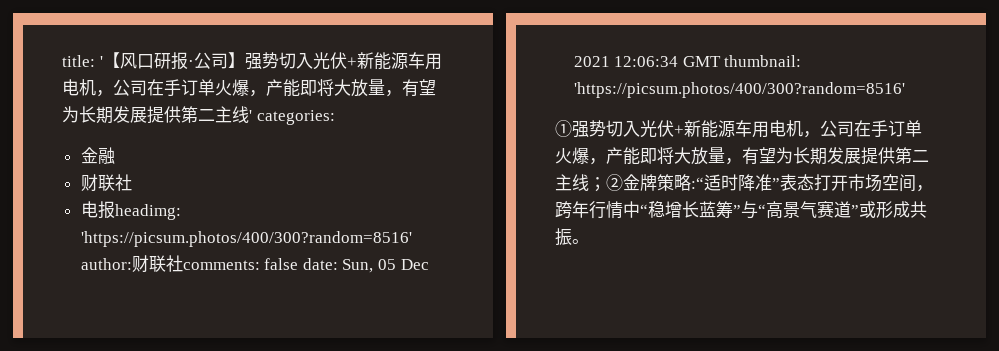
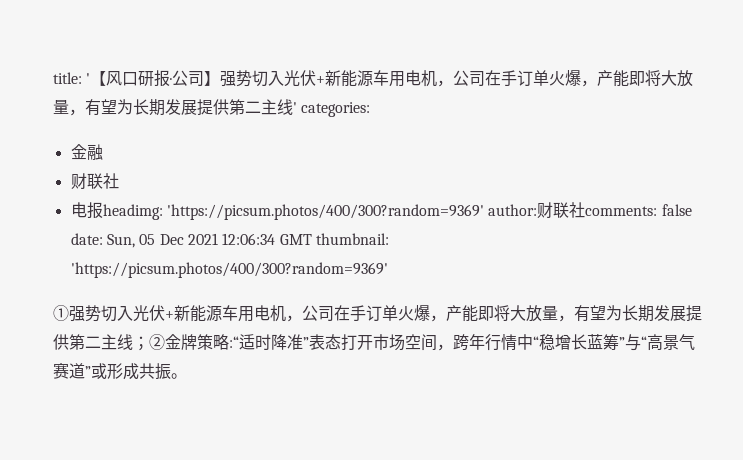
[80,231,412,247] 'https://picsum.photos/400/300?random=8516' -> [166,204,484,220] 'https://picsum.photos/400/300?random=9369'
[573,82,905,98] 'https://picsum.photos/400/300?random=8516' -> [70,262,388,278] 'https://picsum.photos/400/300?random=9369'

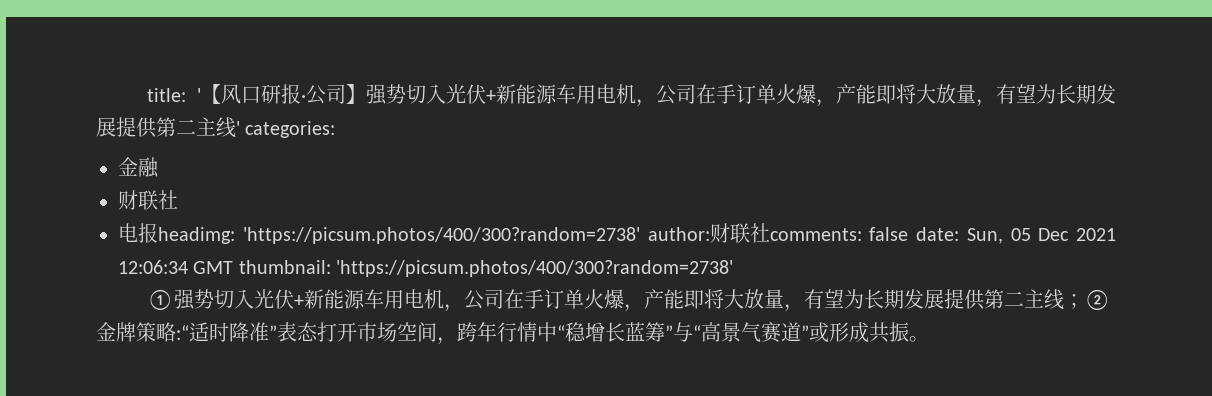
[166,204,484,220] 'https://picsum.photos/400/300?random=9369' -> [242,227,640,244] 'https://picsum.photos/400/300?random=2738'
[70,262,388,278] 'https://picsum.photos/400/300?random=9369' -> [336,260,734,277] 'https://picsum.photos/400/300?random=2738'

